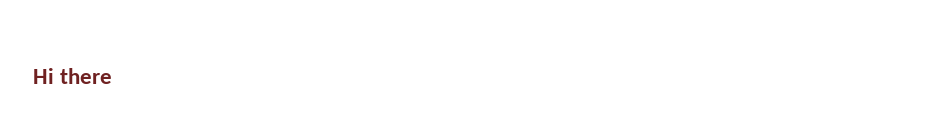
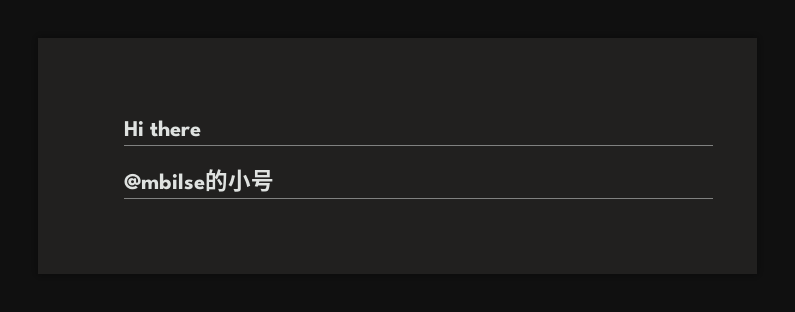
(113, 76) none -> [124,169,274,192] // @mbilse的小号

